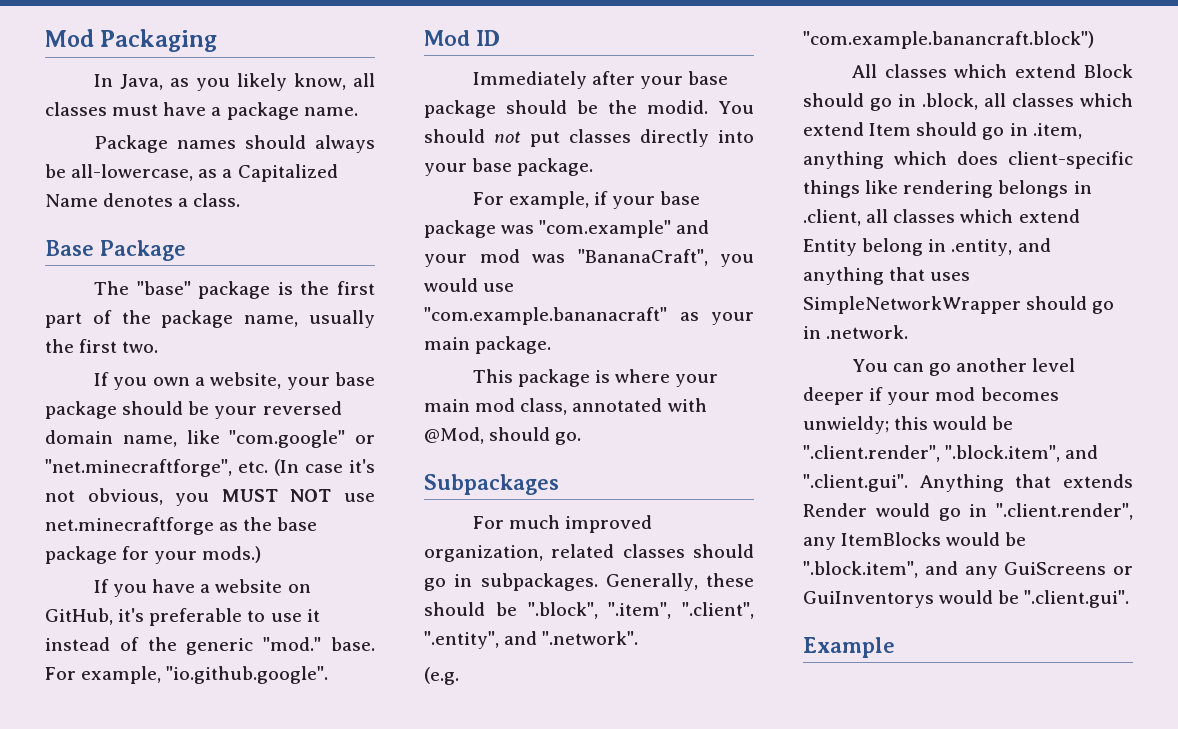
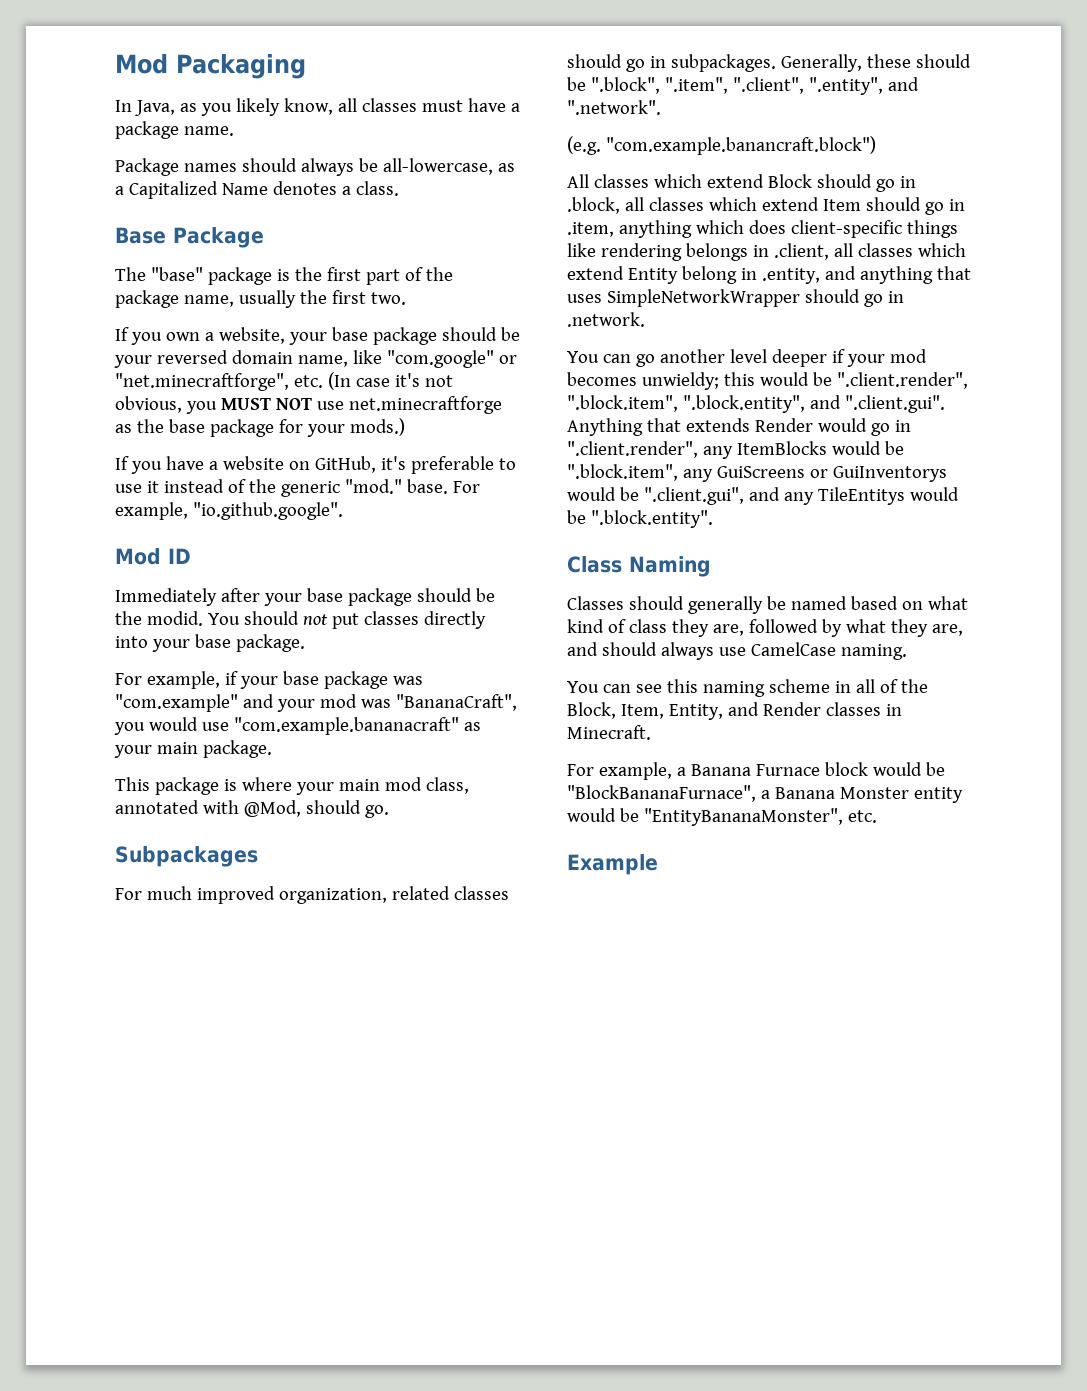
(1061, 453) none -> [682,395,805,413] ".block.entity",
[924,561,958,575] and -> (678, 472) none
[1024,590,1130,608] ".client.gui". -> [643,487,959,505] [567,510,713,528] [567,556,711,577] [567,596,968,614] [567,619,963,637] [567,642,907,660] [567,679,928,697] [567,702,902,720] [567,725,651,740] [567,762,945,780] [567,785,963,803] [567,808,877,826] ".client.gui", and any TileEntitys would be ".block.entity". // Class Naming // Classes should generally be named based on what kind of class they are, followed by what they are, and should always use CamelCase naming. // You can see this naming scheme in all of the Block, Item, Entity, and Render classes in Minecraft. // For example, a Banana Furnace block would be "BlockBananaFurnace", a Banana Monster entity would be "EntityBananaMonster", etc.

